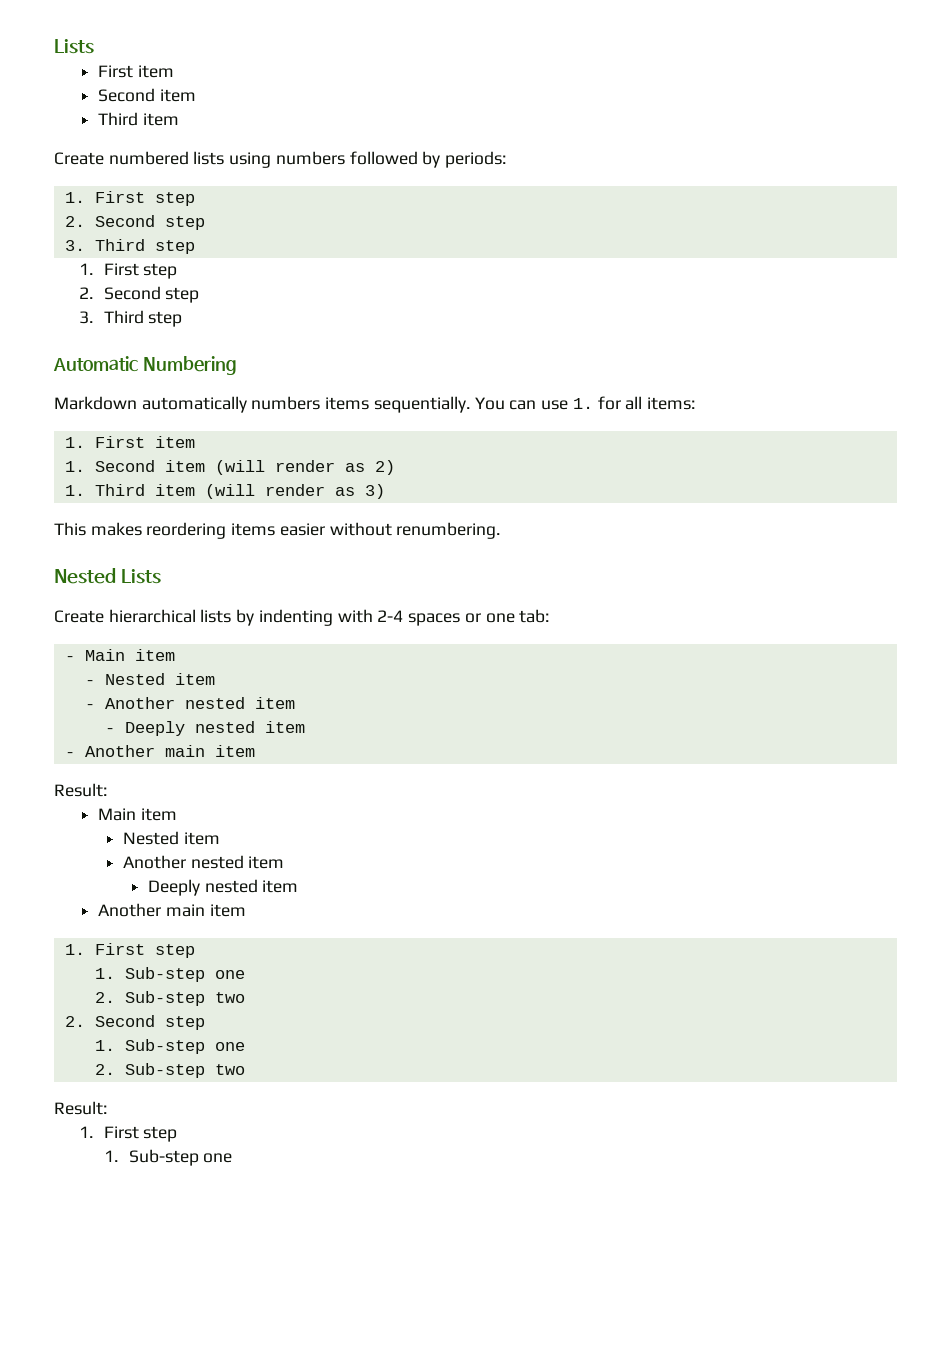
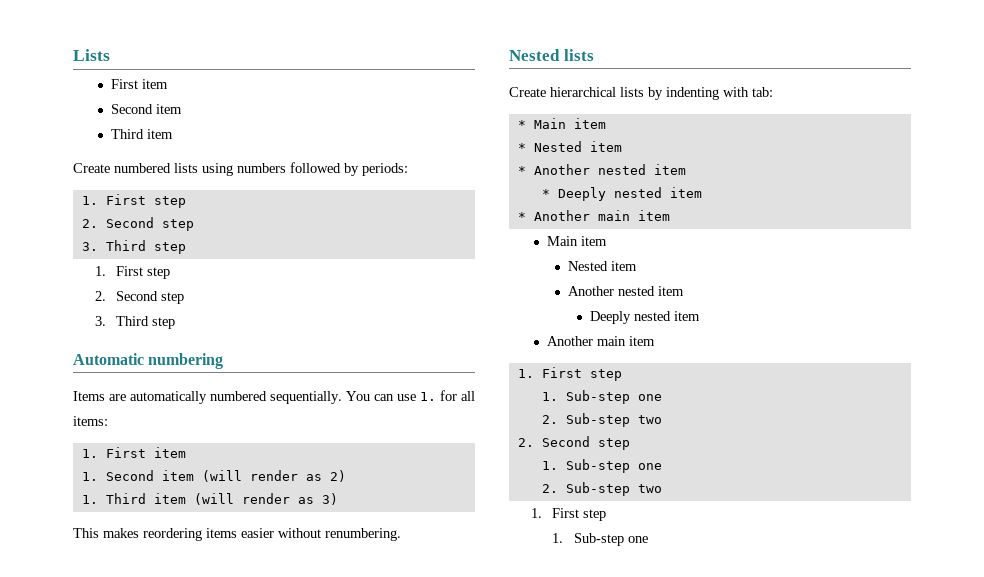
[142,356,237,375] [54,396,370,413] Numbering // Markdown automatically numbers items -> [148,353,224,369] [73,391,267,404] numbering // Items are automatically numbered
[120,569,161,584] Lists -> [563,49,594,61] lists
[377,610,515,626] 2-4 spaces or one -> (749, 92) none
[64,649,175,661] [84,673,215,685] [84,697,295,709] [104,721,305,736] [64,745,255,757] [54,783,107,797] - Main item // - Nested item // - Another nested item // - Deeply nested item // - Another main item // Result: -> [517,118,606,129] [517,141,622,152] [517,164,686,175] [541,187,702,201] [517,210,670,221] * Main item // * Nested item // * Another nested item // * Deeply nested item // * Another main item
[54,1101,107,1115] // Result: -> (662, 488) none

